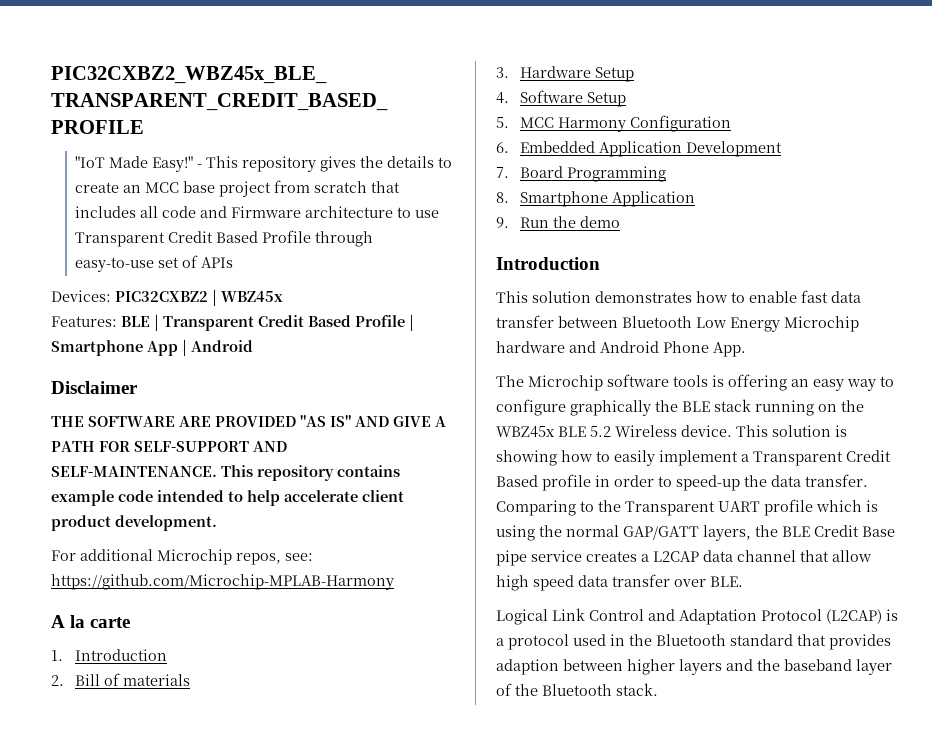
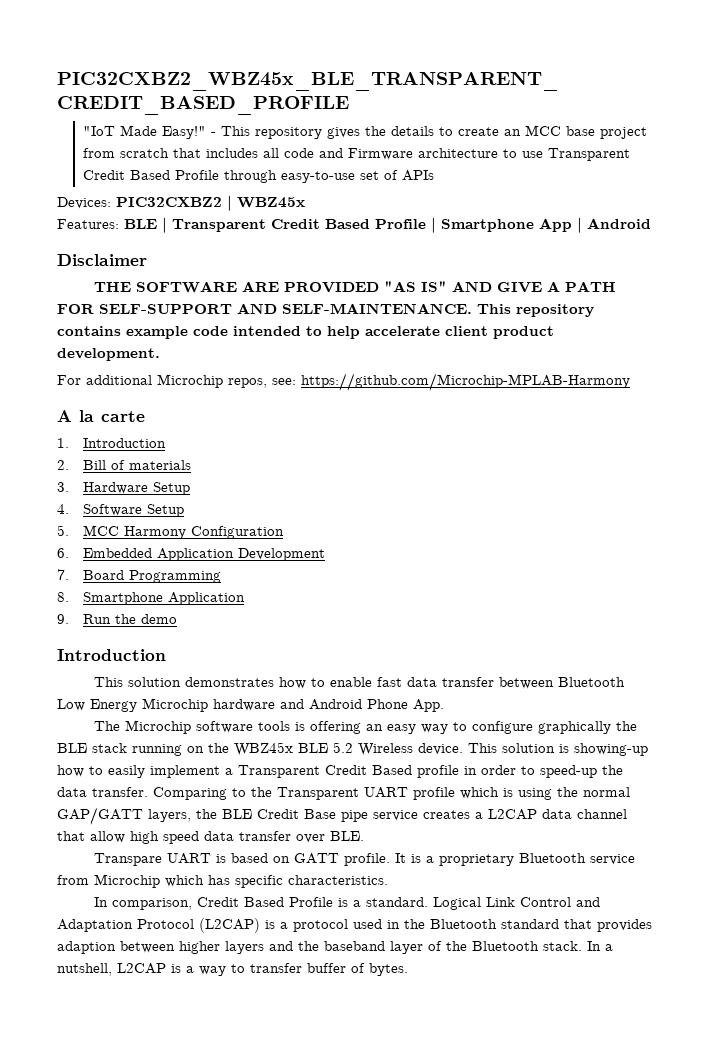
[496,450,557,466] showing -> [574,743,648,756] showing-up
(743, 581) none -> [93,853,635,866] [57,874,388,888] [93,897,428,910] Transpare UART is based on GATT profile. It is a proprietary Bluetooth service from Microchip which has specific characteristics. // In comparison, Credit Based Profile is a standard.
(658, 689) none -> [587,941,613,951] [57,963,408,976] In a nutshell, L2CAP is a way to transfer buffer of bytes.

